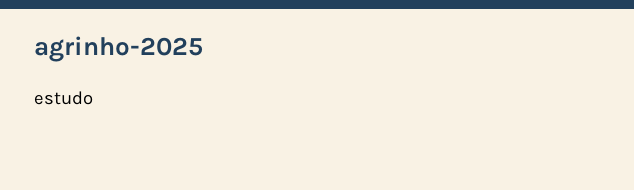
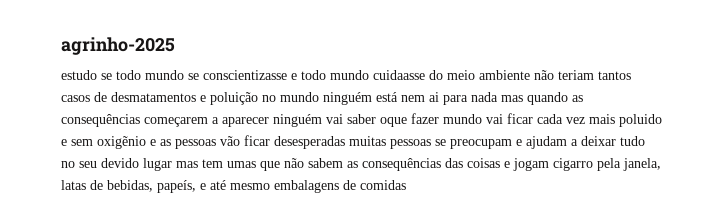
(93, 98) none -> [101,70,631,80] [61,92,583,105] [61,113,662,127] [61,135,645,149] [61,158,661,171] [61,180,406,193] se todo mundo se conscientizasse e todo mundo cuidaasse do meio ambiente não teriam tantos casos de desmatamentos e poluição no mundo ninguém está nem ai para nada mas quando as consequências começarem a aparecer ninguém vai saber oque fazer mundo vai ficar cada vez mais poluido e sem oxigẽnio e as pessoas vão ficar desesperadas muitas pessoas se preocupam e ajudam a deixar tudo no seu devido lugar mas tem umas que não sabem as consequências das coisas e jogam cigarro pela janela, latas de bebidas, papeís, e até mesmo embalagens de comidas

